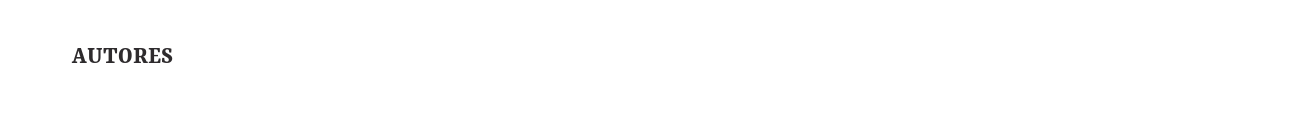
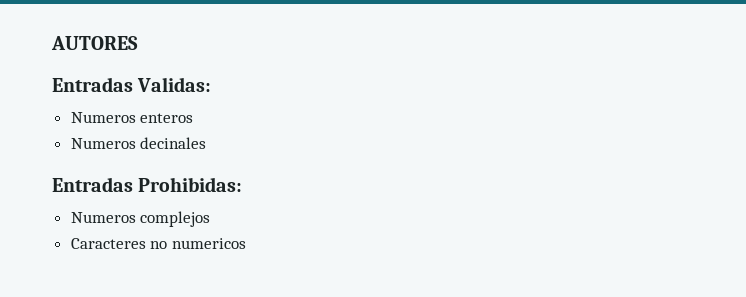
(173, 55) none -> [52,77,212,92] [70,112,194,123] [70,137,207,149] [52,177,243,192] [70,211,211,227] [70,238,246,249] // Entradas Validas: // Numeros enteros // Numeros decinales // Entradas Prohibidas: // Numeros complejos // Caracteres no numericos

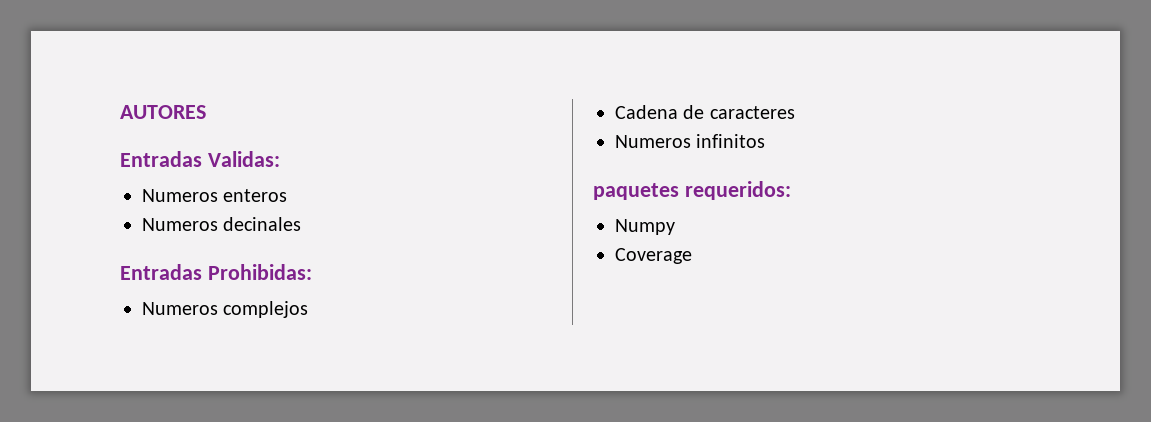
[70,238,246,249] Caracteres no numericos -> [615,105,795,119] [615,134,766,148] [593,181,791,200] [615,219,675,235] [615,248,692,264] Cadena de caracteres // Numeros infinitos // paquetes requeridos: // Numpy // Coverage

